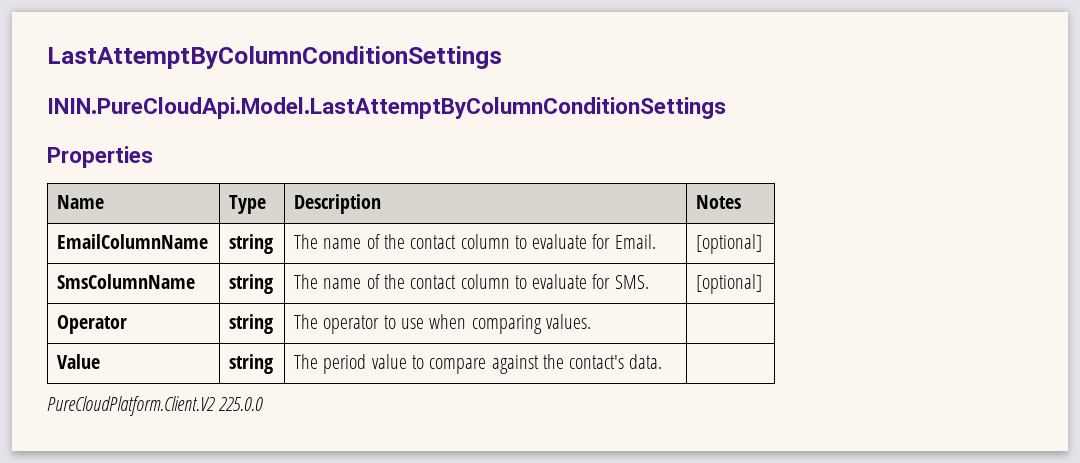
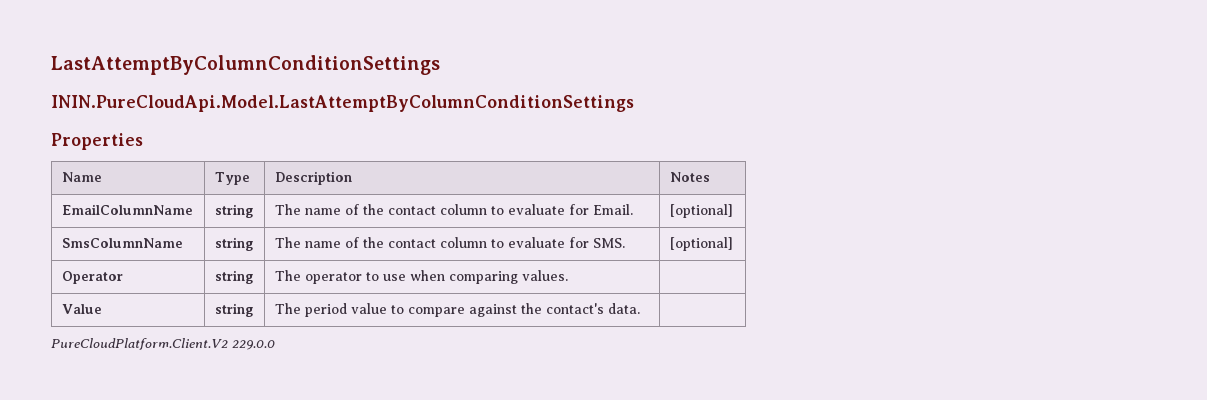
[218,397,264,411] 225.0.0 -> [232,340,275,350] 229.0.0

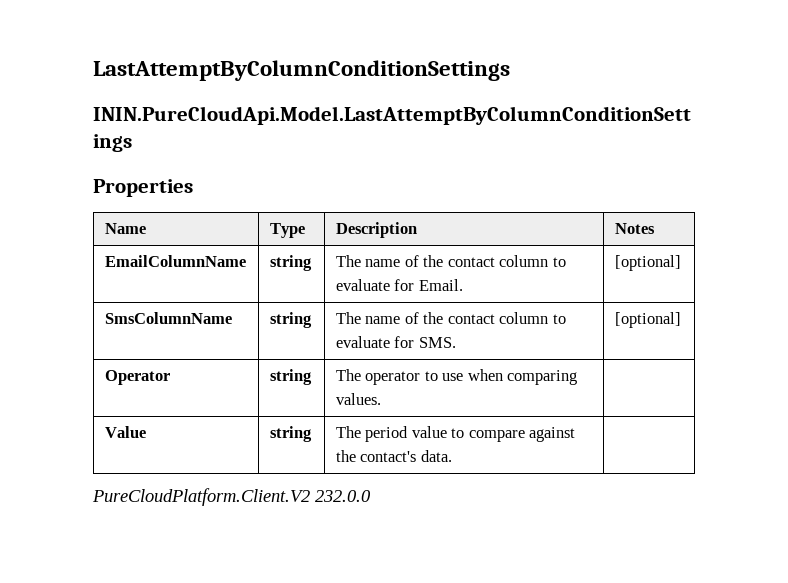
[232,340,275,350] 229.0.0 -> [315,490,371,502] 232.0.0

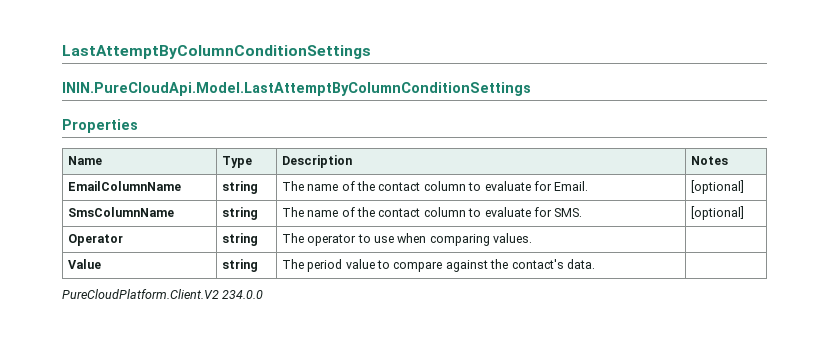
[315,490,371,502] 232.0.0 -> [222,290,264,299] 234.0.0

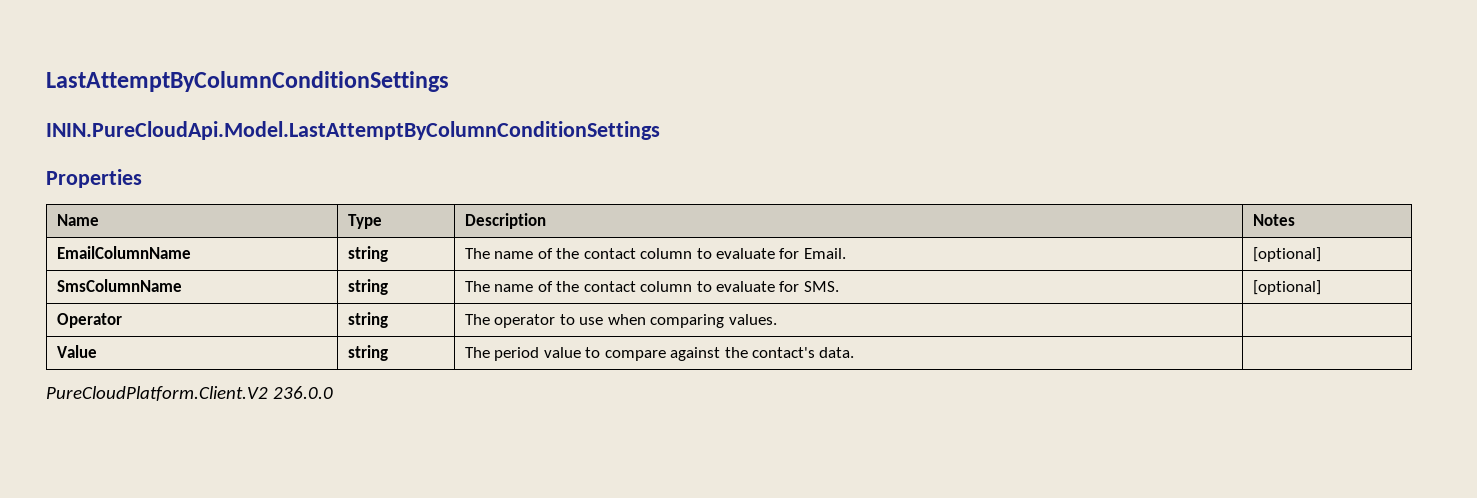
[222,290,264,299] 234.0.0 -> [272,386,333,399] 236.0.0

